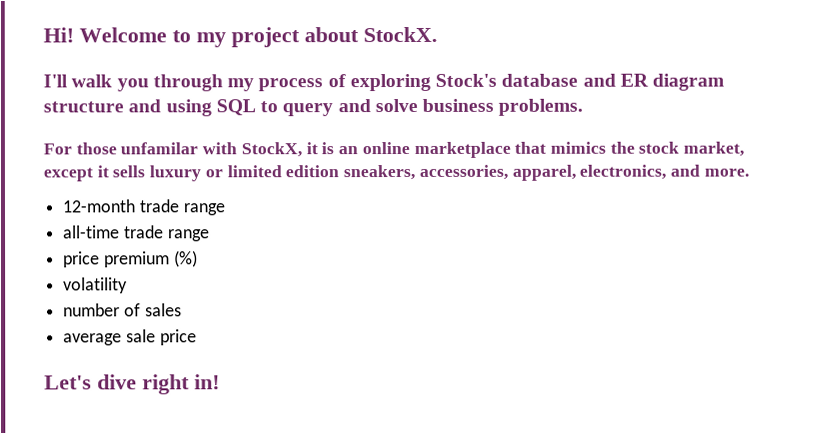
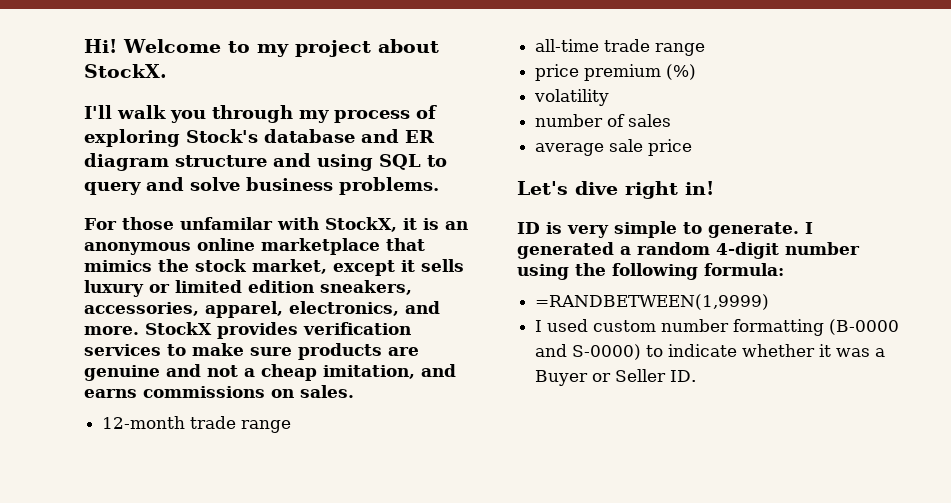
(359, 150) none -> [84,242,191,255] anonymous
(749, 172) none -> [145,322,411,339] [84,343,419,360] [84,364,456,381] [84,385,354,398] StockX provides verification services to make sure products are genuine and not a cheap imitation, and earns commissions on sales.
(220, 382) none -> [517,221,813,238] [517,242,860,259] [517,263,784,280] [535,294,770,310] [535,319,900,336] [535,344,886,360] [535,369,697,386] // ID is very simple to generate. I generated a random 4-digit number using the following formula: // =RANDBETWEEN(1,9999) // I used custom number formatting (B-0000 and S-0000) to indicate whether it was a Buyer or Seller ID.

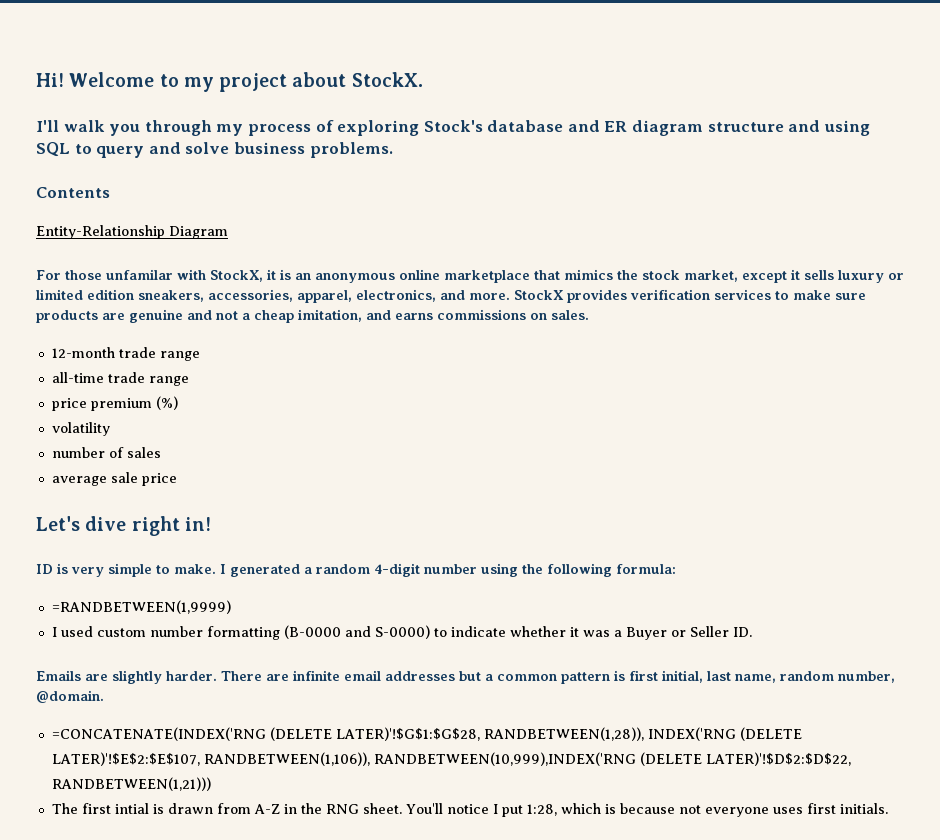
(439, 186) none -> [36,187,110,198] [36,225,228,239] // Contents // Entity-Relationship Diagram
[708,222,799,238] generate. -> [174,564,216,574] make.
(697, 376) none -> [36,670,895,684] [36,690,104,703] [51,727,802,741] [51,752,851,766] [51,777,211,791] [51,803,888,817] // Emails are slightly harder. There are infinite email addresses but a common pattern is first initial, last name, random number, @domain. // =CONCATENATE(INDEX('RNG (DELETE LATER)'!$G$1:$G$28, RANDBETWEEN(1,28)), INDEX('RNG (DELETE LATER)'!$E$2:$E$107, RANDBETWEEN(1,106)), RANDBETWEEN(10,999),INDEX('RNG (DELETE LATER)'!$D$2:$D$22, RANDBETWEEN(1,21))) // The first intial is drawn from A-Z in the RNG sheet. You'll notice I put 1:28, which is because not everyone uses first initials.

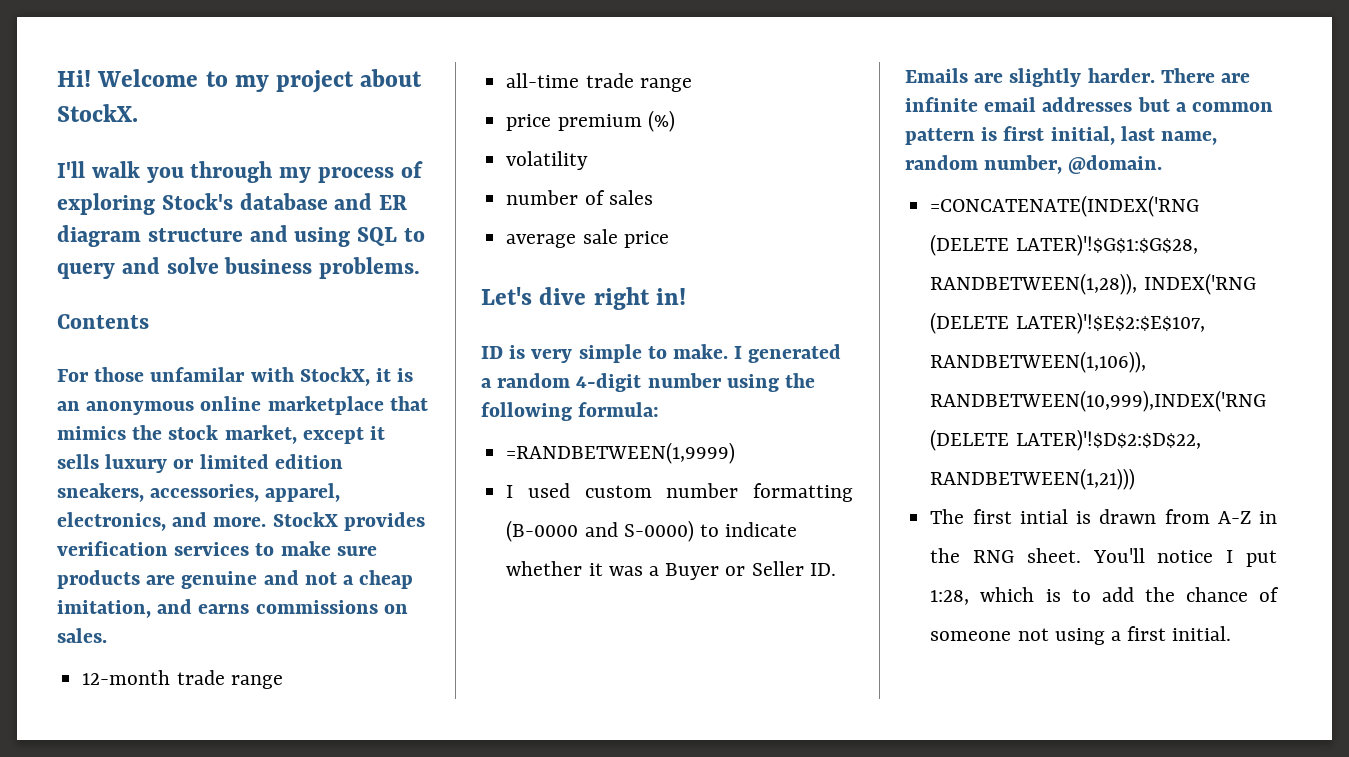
[36,225,228,239] // Entity-Relationship Diagram -> (149, 321) none
[619,803,888,817] because not everyone uses first initials. -> [1071,587,1279,602] [930,626,1232,645] to add the chance of someone not using a first initial.

